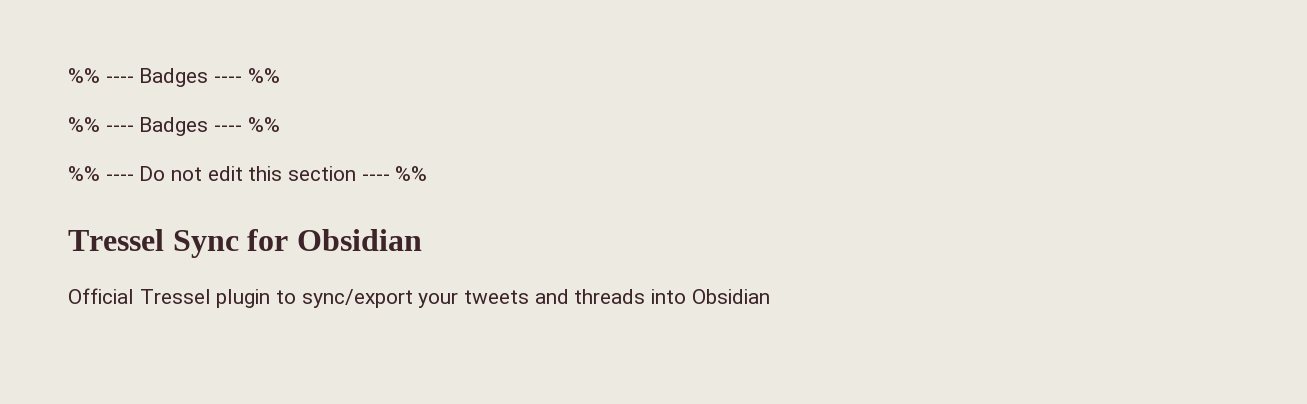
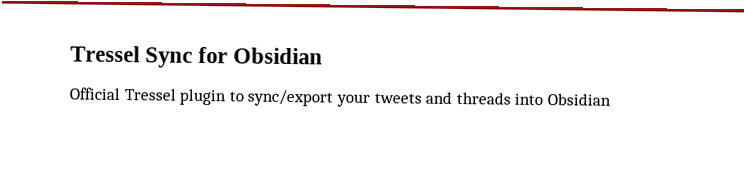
[68,68,280,87] [68,117,280,136] [68,166,428,181] %% ---- Badges ---- %% // %% ---- Badges ---- %% // %% ---- Do not edit this section ---- %% // -> (70, 54) none

